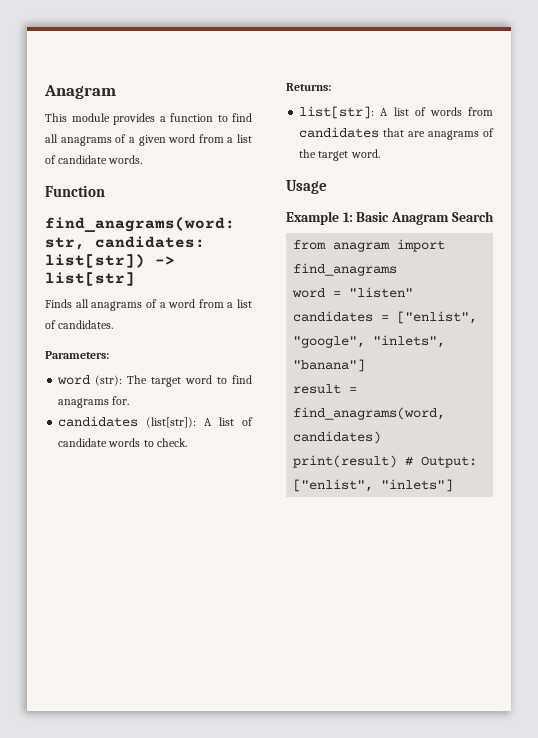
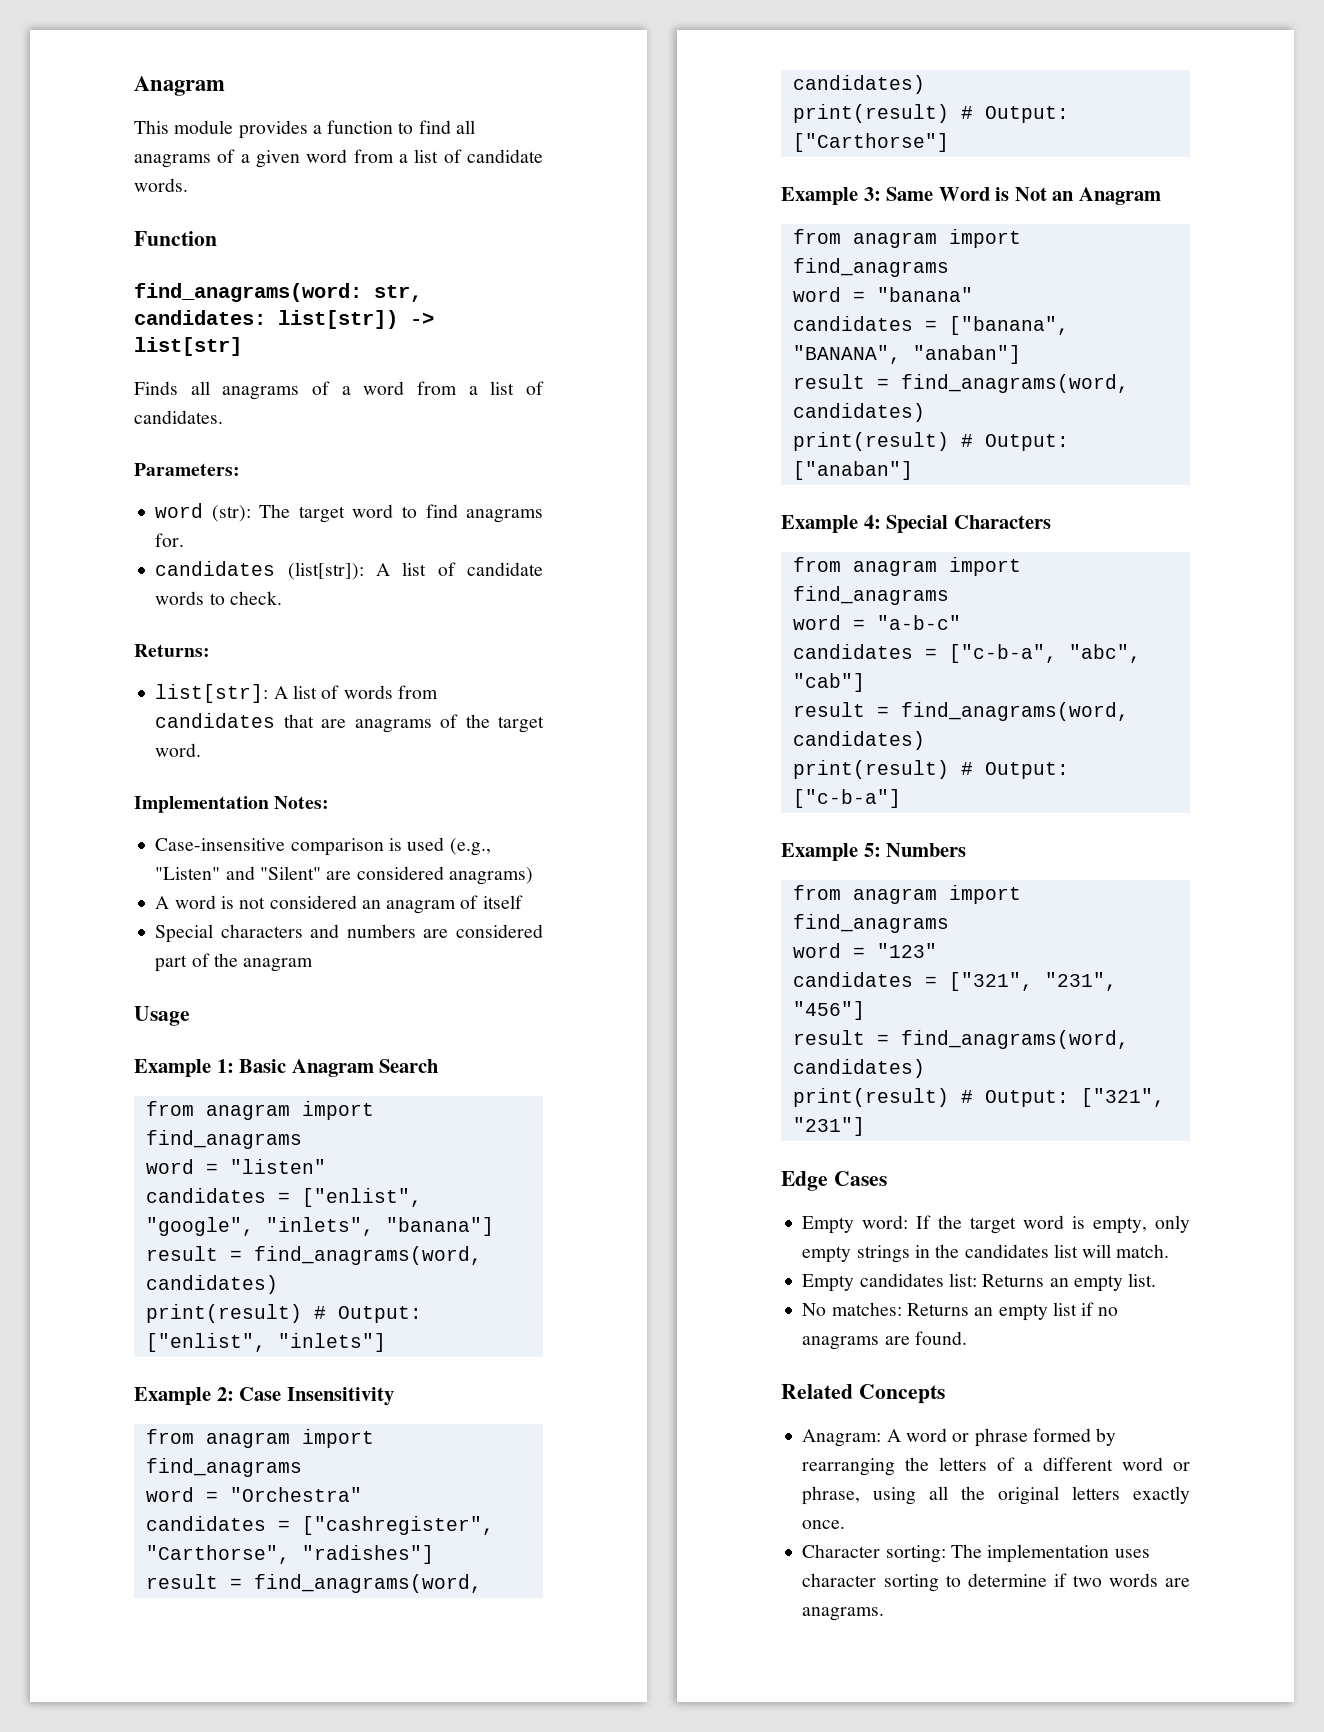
(380, 153) none -> [134,796,330,813] [155,837,491,856] [155,866,533,885] [155,895,523,914] [155,924,543,943] [155,953,314,972] // Implementation Notes: // Case-insensitive comparison is used (e.g., "Listen" and "Silent" are considered anagrams) // A word is not considered an anagram of itself // Special characters and numbers are considered part of the anagram
(454, 485) none -> [134,1387,394,1406] [145,1429,374,1448] [145,1458,302,1477] [145,1487,362,1502] [145,1516,494,1535] [145,1545,434,1564] [145,1574,482,1593] [792,75,925,94] [792,104,1069,123] [792,133,949,152] [781,187,1161,205] [792,229,1021,248] [792,258,949,277] [792,287,973,302] [792,316,1069,335] [792,345,1021,364] [792,374,1129,393] [792,403,925,422] [792,432,1069,451] [792,461,913,480] [781,515,1051,533] [792,557,1021,576] [792,586,949,605] [792,615,961,630] [792,644,1141,663] [792,673,865,692] [792,702,1129,721] [792,731,925,750] [792,760,1069,779] [792,789,901,808] [781,843,967,861] [792,885,1021,904] [792,914,949,933] [792,943,937,958] [792,972,1117,991] [792,1001,865,1020] [792,1030,1129,1049] [792,1059,925,1078] [792,1088,1165,1107] [792,1117,865,1136] [781,1171,887,1191] [802,1215,1190,1234] [802,1244,1170,1263] [802,1273,1157,1292] [802,1302,1119,1321] [802,1331,967,1350] [781,1384,945,1404] [802,1428,1117,1447] [802,1457,1190,1476] [802,1486,1190,1505] [802,1520,846,1529] [802,1544,1150,1563] [802,1573,1190,1592] [802,1607,885,1621] // Example 2: Case Insensitivity // from anagram import find_anagrams // word = "Orchestra" // candidates = ["cashregister", "Carthorse", "radishes"] // result = find_anagrams(word, candidates) // print(result) # Output: ["Carthorse"] // Example 3: Same Word is Not an Anagram // from anagram import find_anagrams // word = "banana" // candidates = ["banana", "BANANA", "anaban"] // result = find_anagrams(word, candidates) // print(result) # Output: ["anaban"] // Example 4: Special Characters // from anagram import find_anagrams // word = "a-b-c" // candidates = ["c-b-a", "abc", "cab"] // result = find_anagrams(word, candidates) // print(result) # Output: ["c-b-a"] // Example 5: Numbers // from anagram import find_anagrams // word = "123" // candidates = ["321", "231", "456"] // result = find_anagrams(word, candidates) // print(result) # Output: ["321", "231"] // Edge Cases // Empty word: If the target word is empty, only empty strings in the candidates list will match. // Empty candidates list: Returns an empty list. // No matches: Returns an empty list if no anagrams are found. // Related Concepts // Anagram: A word or phrase formed by rearranging the letters of a different word or phrase, using all the original letters exactly once. // Character sorting: The implementation uses character sorting to determine if two words are anagrams.

